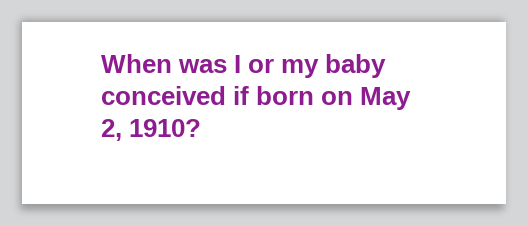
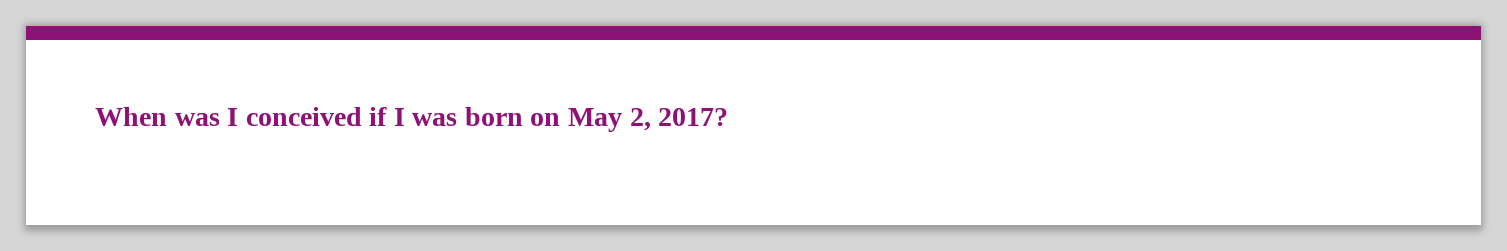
[248,54,387,78] [101,86,250,105] or my baby conceived if -> [245,107,458,126] conceived if I was
[129,119,202,137] 1910? -> [658,108,729,126] 2017?

